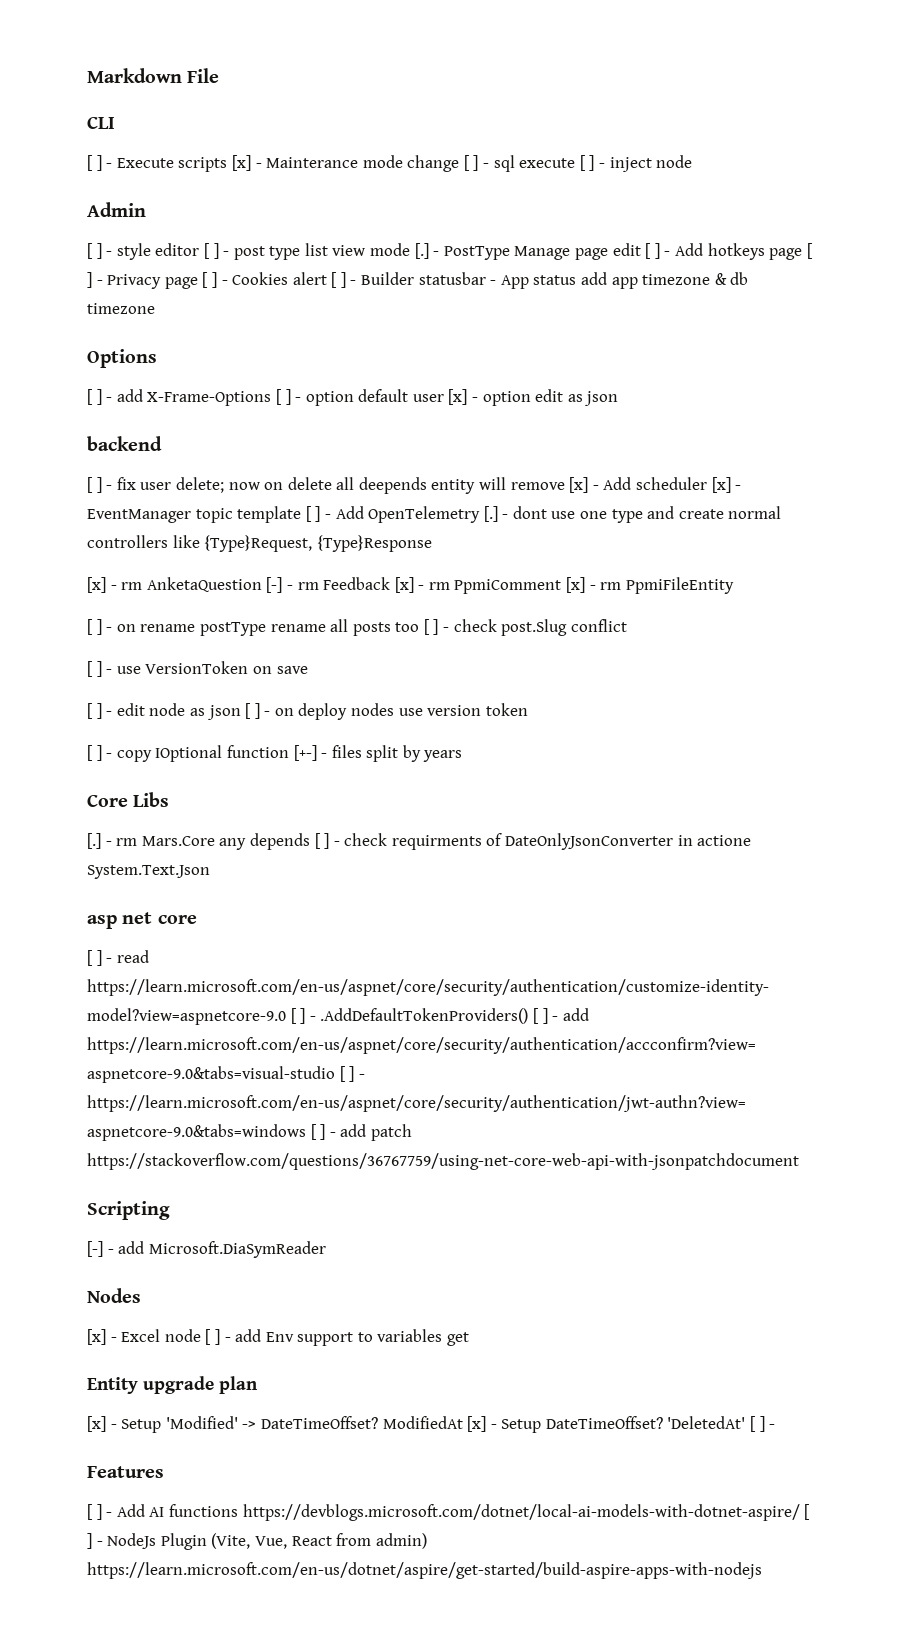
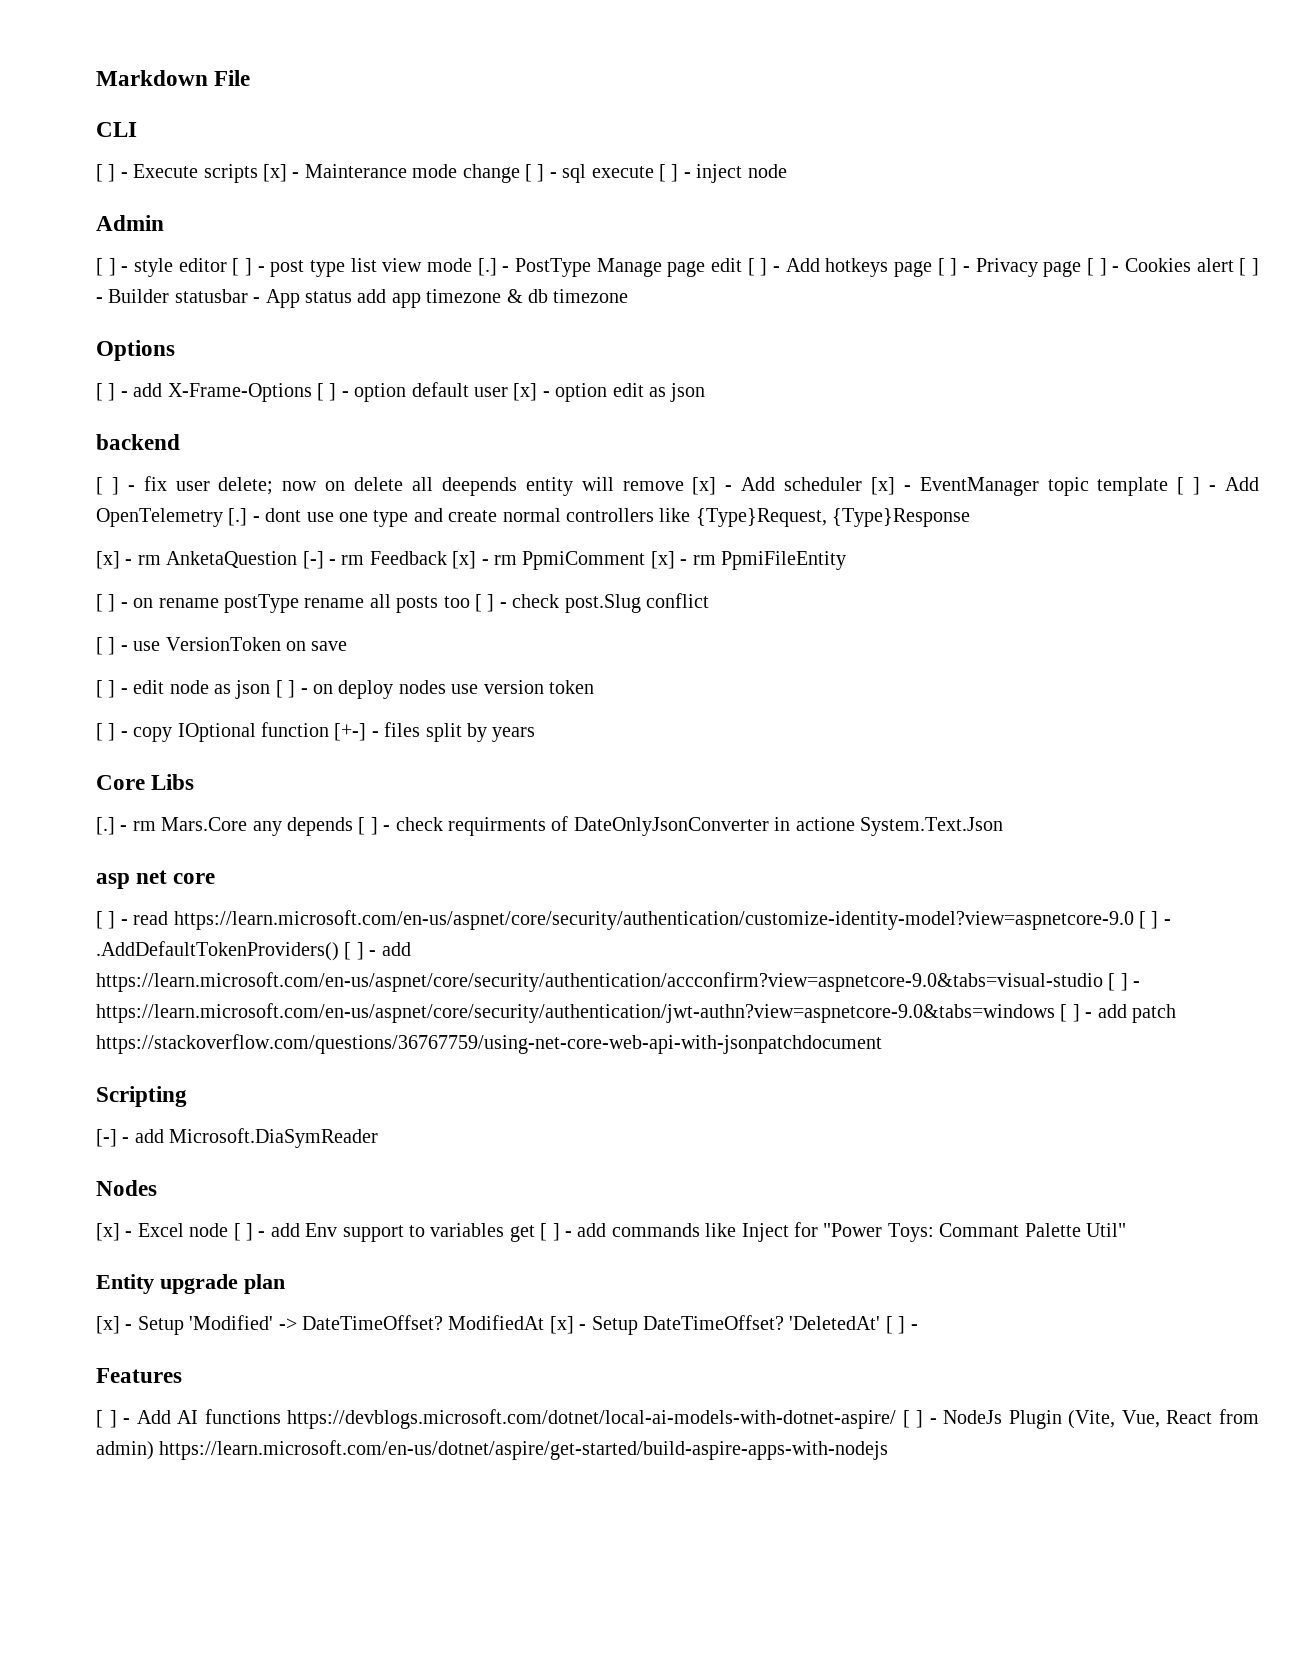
(470, 1339) none -> [540,1222,1126,1242] [ ] - add commands like Inject for "Power Toys: Commant Palette Util"

